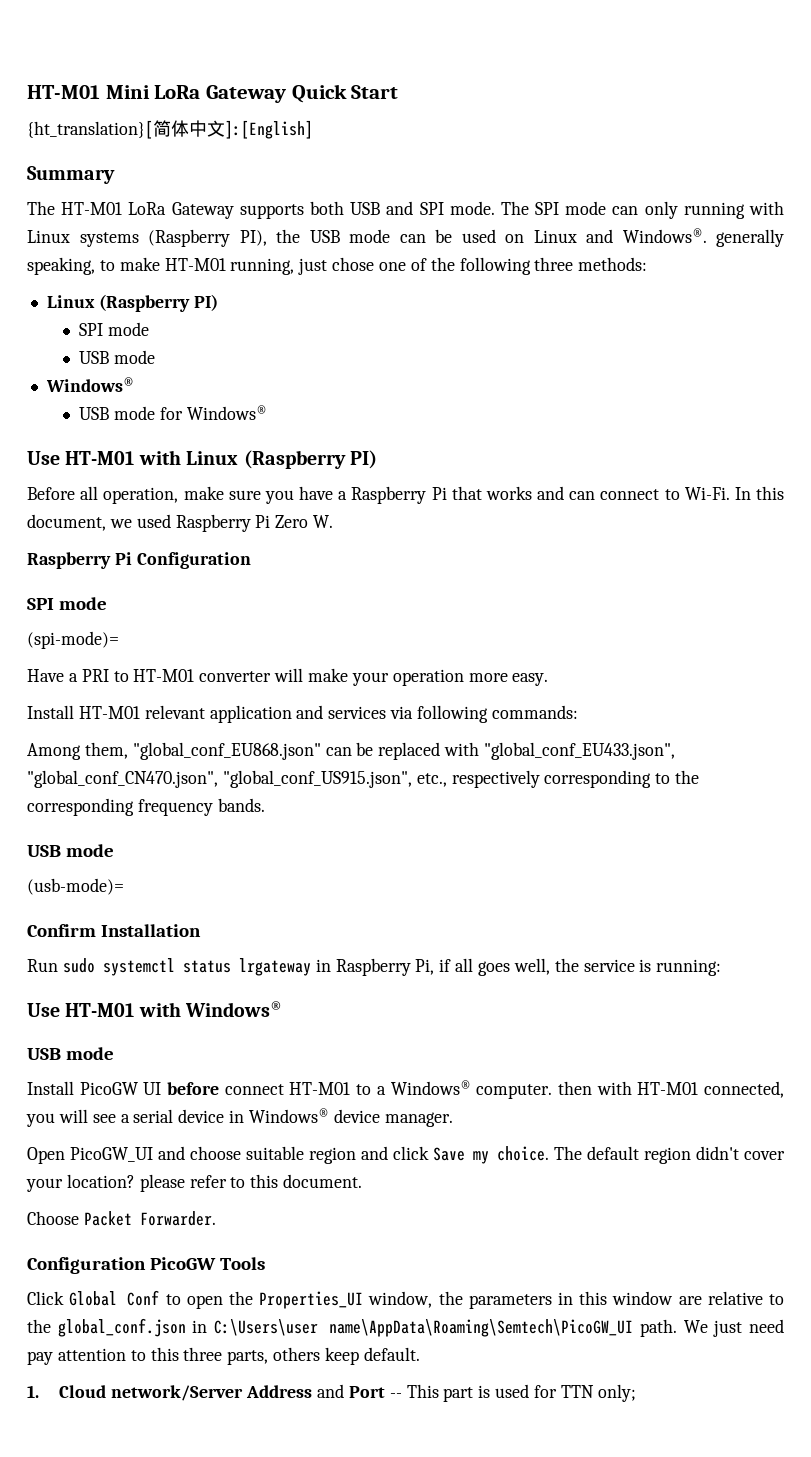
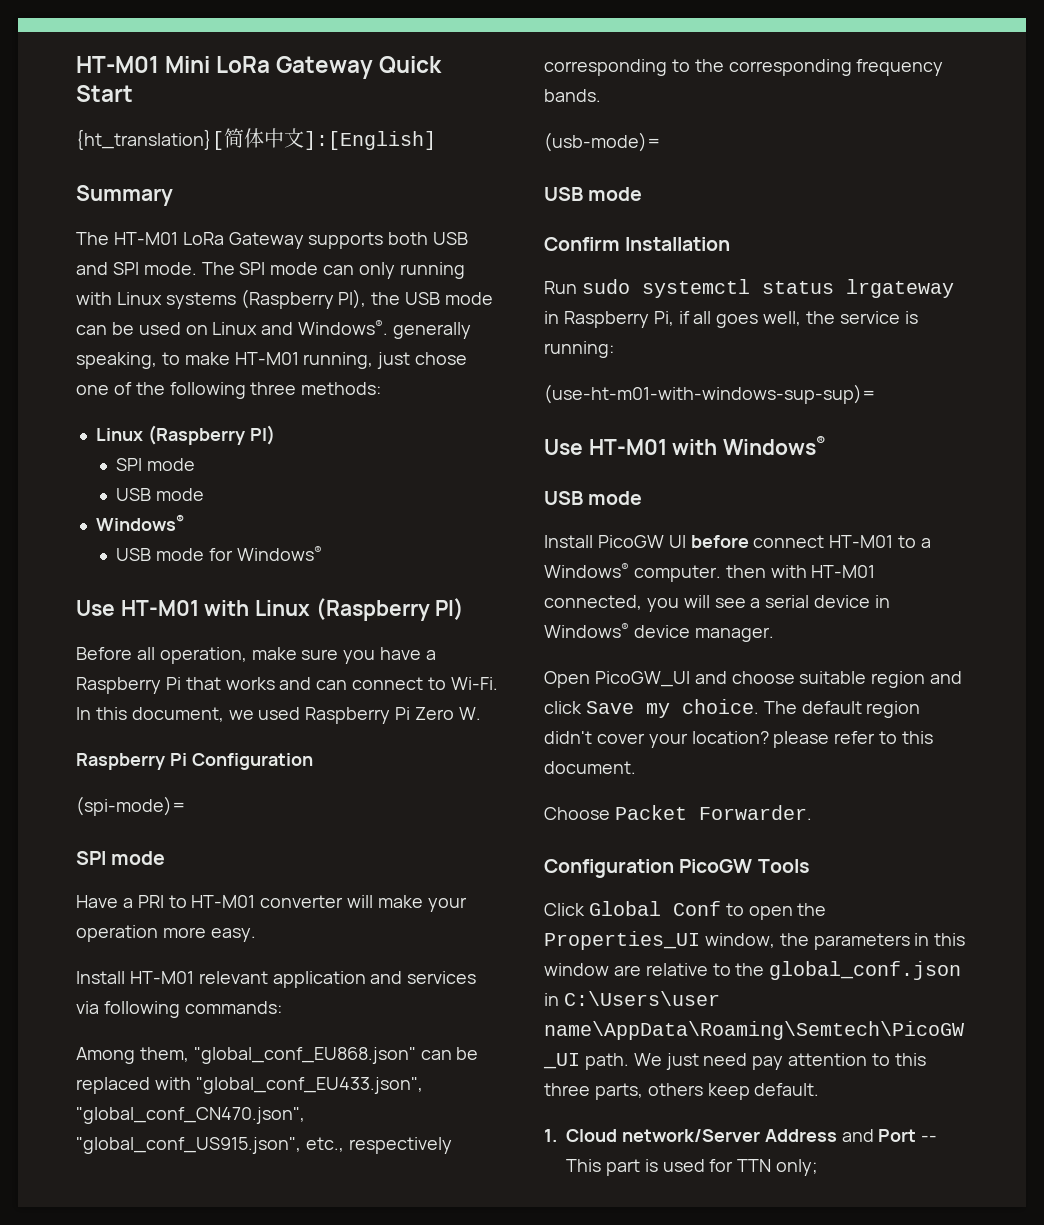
[27,597,108,610] [27,631,119,649] // SPI mode // (spi-mode)= -> [76,796,186,816] [76,851,166,865] // (spi-mode)= // SPI mode
[27,844,115,857] [27,878,124,895] // USB mode // (usb-mode)= -> [544,132,661,152] [544,187,643,201] // (usb-mode)= // USB mode
(722, 967) none -> [544,384,876,404] // (use-ht-m01-with-windows-sup-sup)=

